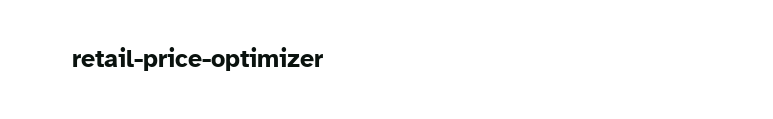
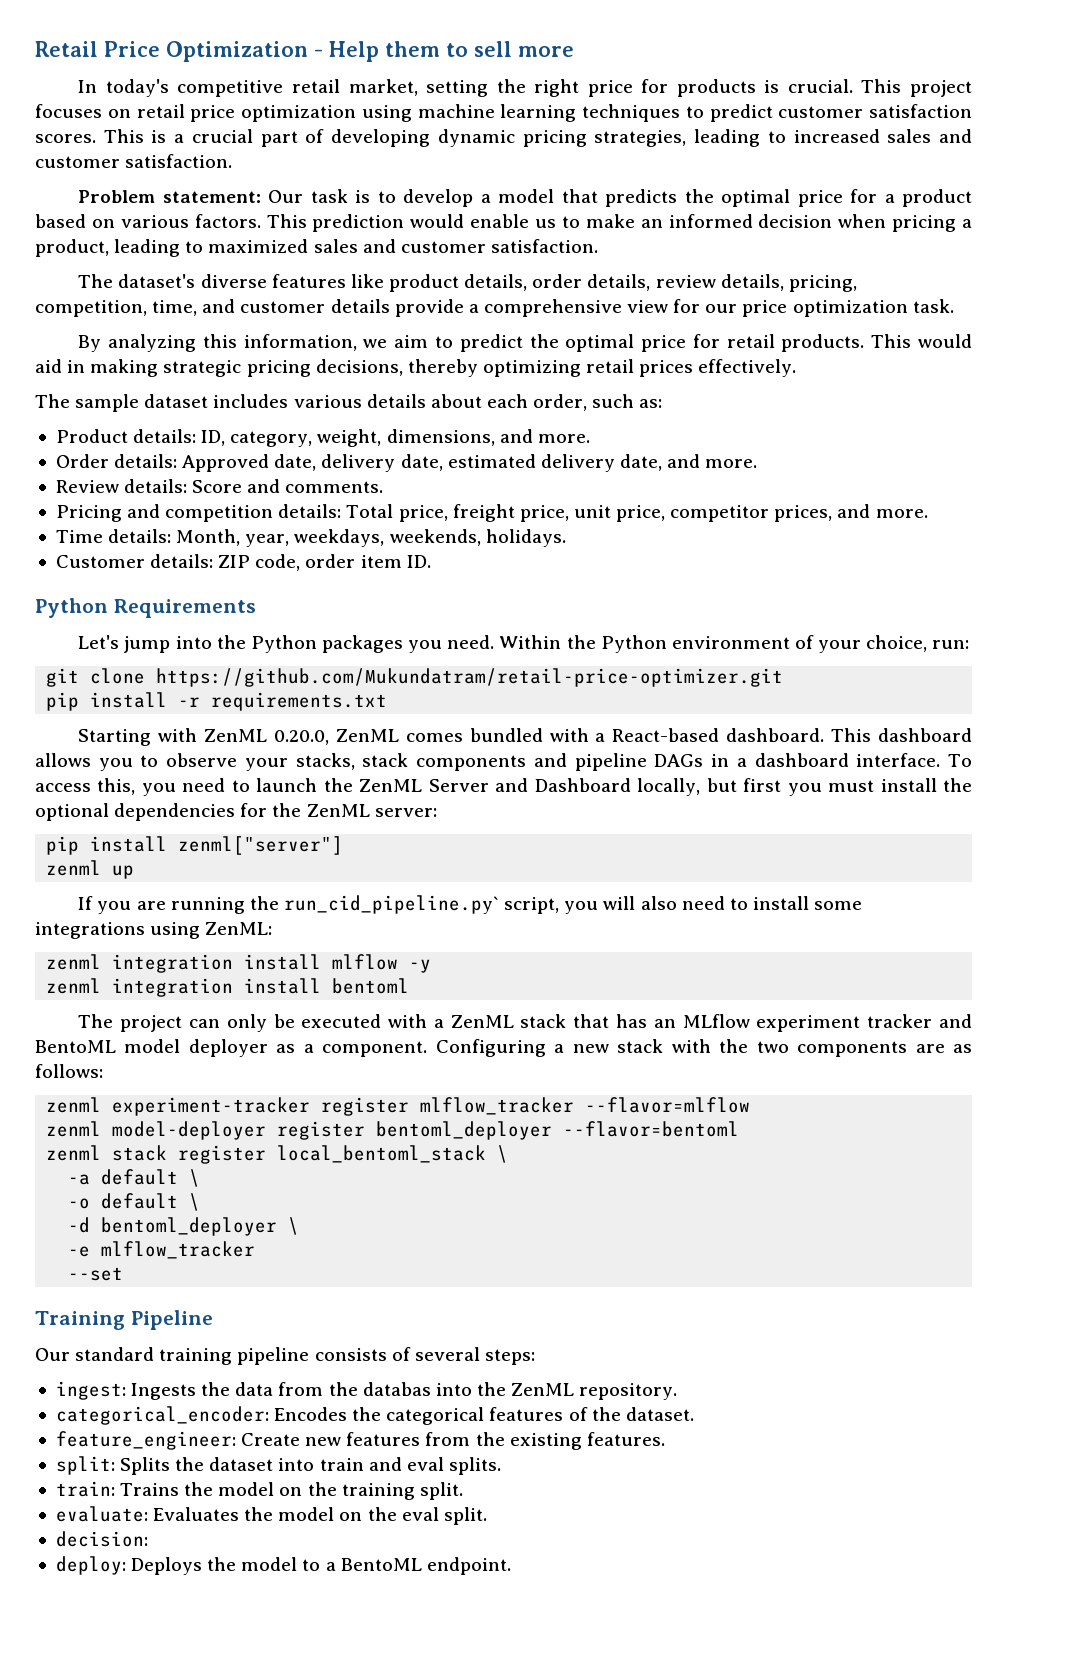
[72,47,323,71] retail-price-optimizer -> [35,41,574,62] [78,79,973,97] [35,104,972,122] [35,129,973,147] [35,154,233,168] [78,189,972,207] [35,214,972,232] [35,239,598,257] [78,274,857,292] [35,299,954,317] [78,334,972,352] [35,359,797,377] [35,394,663,412] [55,429,590,447] [55,454,758,472] [55,479,384,493] [55,504,928,522] [55,529,566,547] [55,554,431,571] [35,598,256,618] [78,635,970,653] [46,668,784,687] [46,692,388,711] [78,728,972,746] [35,753,973,771] [35,778,973,796] [35,803,437,821] [46,836,344,855] [46,860,135,879] [78,895,863,914] [35,922,273,939] [46,954,432,973] [46,978,410,997] [78,1014,972,1032] [35,1039,973,1057] [35,1064,103,1078] [46,1097,751,1116] [46,1121,740,1140] [46,1145,509,1164] [68,1169,201,1187] [68,1193,201,1211] [68,1217,300,1236] [68,1241,256,1259] [68,1267,124,1281] [35,1310,213,1330] [35,1347,535,1365] [55,1381,678,1400] [55,1406,694,1425] [55,1431,665,1450] [55,1456,501,1475] [55,1481,463,1500] [55,1506,487,1525] [55,1531,148,1547] [55,1556,511,1575] Retail Price Optimization - Help them to sell more // In today's competitive retail market, setting the right price for products is crucial. This project focuses on retail price optimization using machine learning techniques to predict customer satisfaction scores. This is a crucial part of developing dynamic pricing strategies, leading to increased sales and customer satisfaction. // Problem statement: Our task is to develop a model that predicts the optimal price for a product based on various factors. This prediction would enable us to make an informed decision when pricing a product, leading to maximized sales and customer satisfaction. // The dataset's diverse features like product details, order details, review details, pricing, competition, time, and customer details provide a comprehensive view for our price optimization task. // By analyzing this information, we aim to predict the optimal price for retail products. This would aid in making strategic pricing decisions, thereby optimizing retail prices effectively. // The sample dataset includes various details about each order, such as: // Product details: ID, category, weight, dimensions, and more. // Order details: Approved date, delivery date, estimated delivery date, and more. // Review details: Score and comments. // Pricing and competition details: Total price, freight price, unit price, competitor prices, and more. // Time details: Month, year, weekdays, weekends, holidays. // Customer details: ZIP code, order item ID. // Python Requirements // Let's jump into the Python packages you need. Within the Python environment of your choice, run: // git clone https://github.com/Mukundatram/retail-price-optimizer.git // pip install -r requirements.txt // Starting with ZenML 0.20.0, ZenML comes bundled with a React-based dashboard. This dashboard allows you to observe your stacks, stack components and pipeline DAGs in a dashboard interface. To access this, you need to launch the ZenML Server and Dashboard locally, but first you must install the optional dependencies for the ZenML server: // pip install zenml["server"] // zenml up // If you are running the run_cid_pipeline.py` script, you will also need to install some integrations using ZenML: // zenml integration install mlflow -y // zenml integration install bentoml // The project can only be executed with a ZenML stack that has an MLflow experiment tracker and BentoML model deployer as a component. Configuring a new stack with the two components are as follows: // zenml experiment-tracker register mlflow_tracker --flavor=mlflow // zenml model-deployer register bentoml_deployer --flavor=bentoml // zenml stack register local_bentoml_stack \ // -a default \ // -o default \ // -d bentoml_deployer \ // -e mlflow_tracker // --set // Training Pipeline // Our standard training pipeline consists of several steps: // ingest: Ingests the data from the databas into the ZenML repository. // categorical_encoder: Encodes the categorical features of the dataset. // feature_engineer: Create new features from the existing features. // split: Splits the dataset into train and eval splits. // train: Trains the model on the training split. // evaluate: Evaluates the model on the eval split. // decision: // deploy: Deploys the model to a BentoML endpoint.

